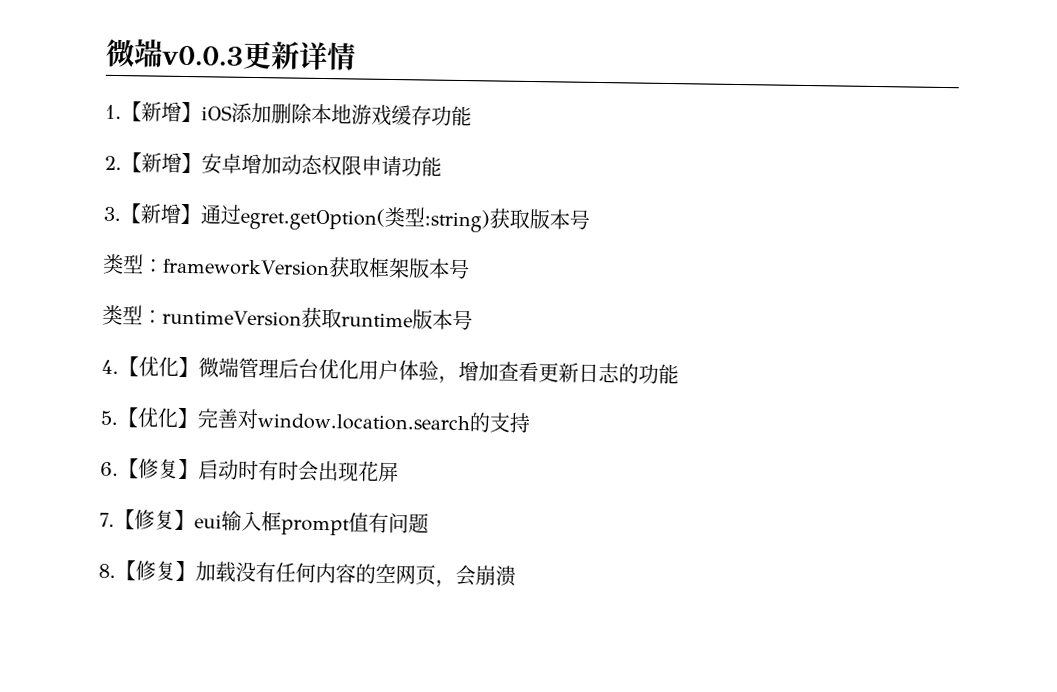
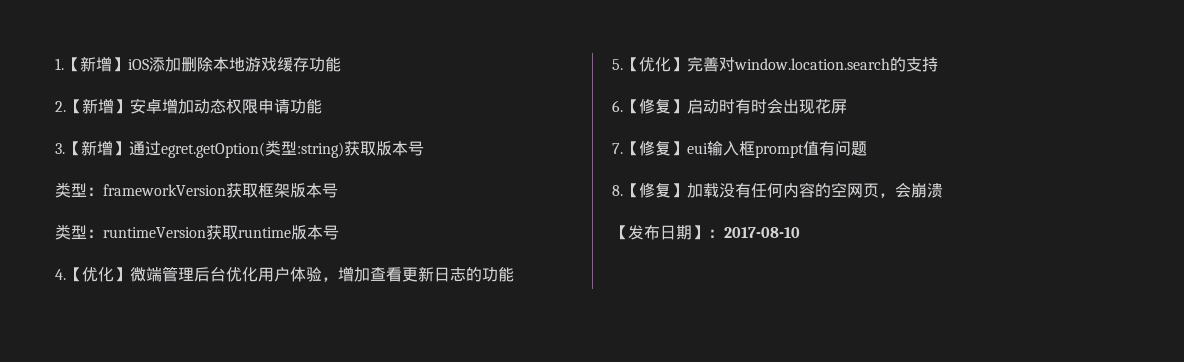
[105,38,356,71] 微端v0.0.3更新详情 // -> (55, 64) none
(516, 576) none -> [612,224,800,240] // 【发布日期】：2017-08-10

